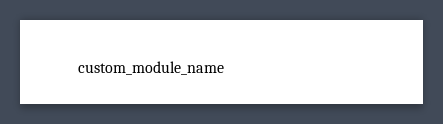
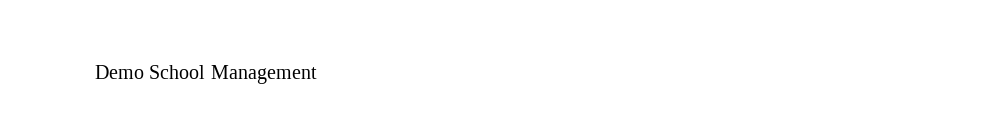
[78,61,224,75] custom_module_name -> [95,65,317,84] Demo School Management

